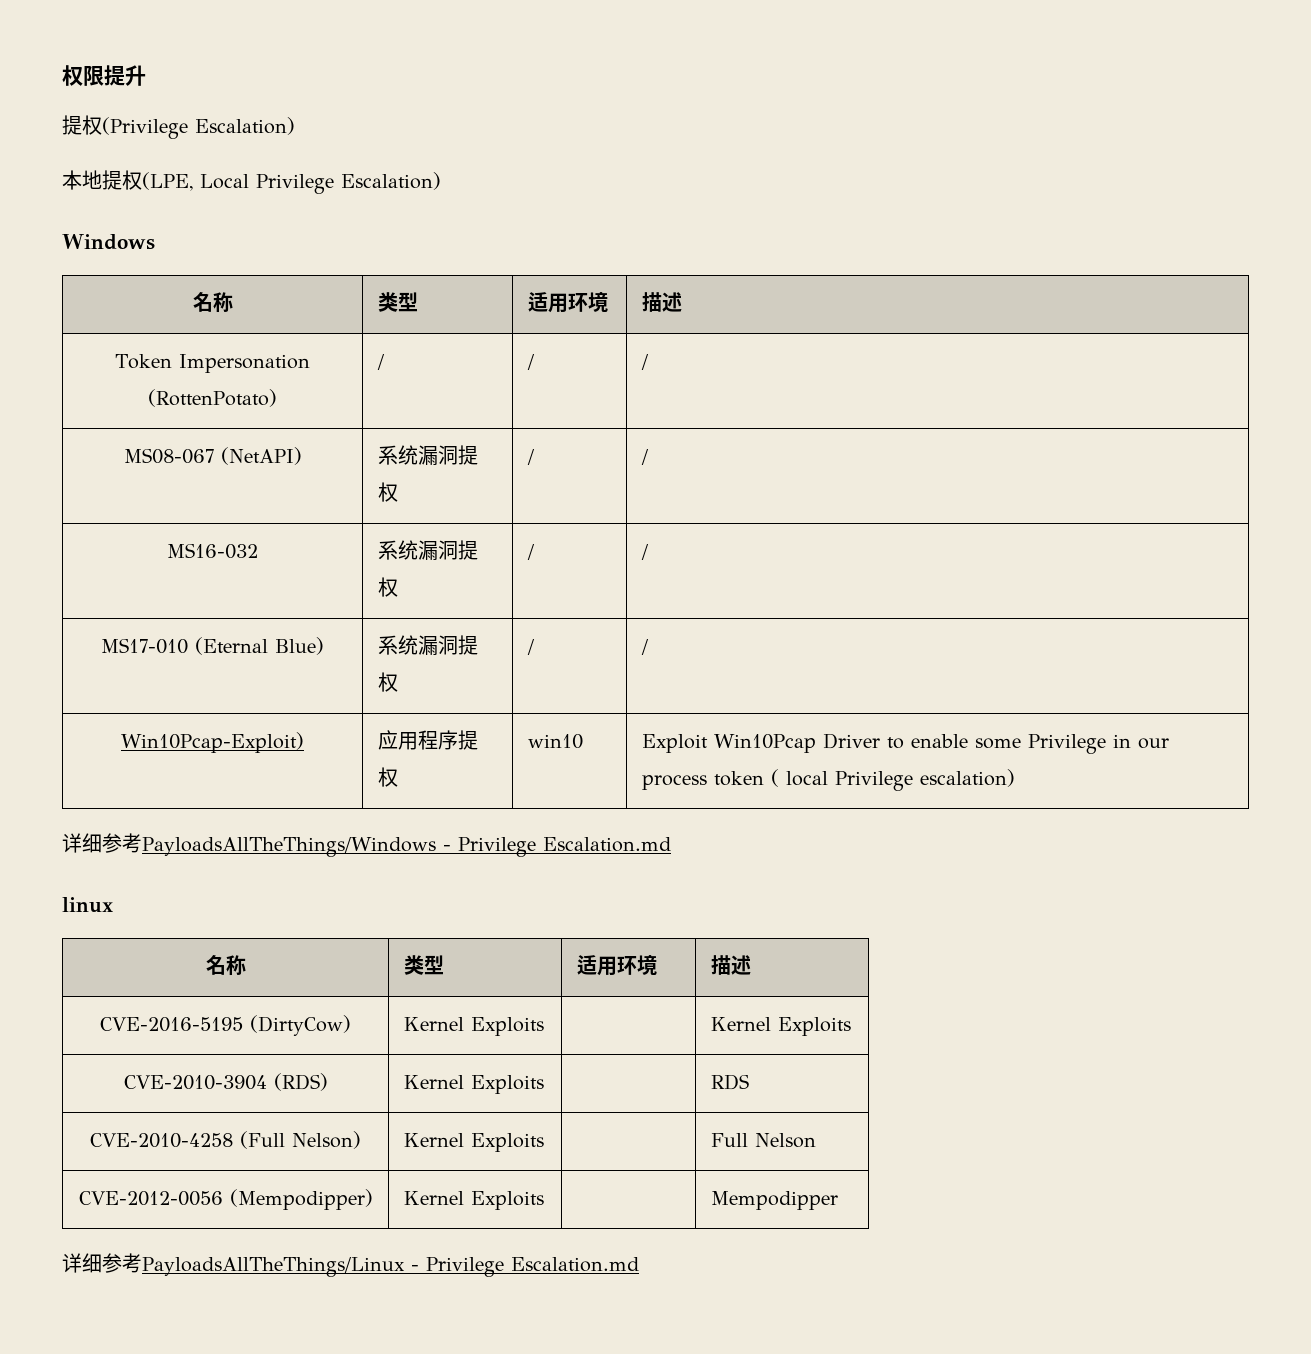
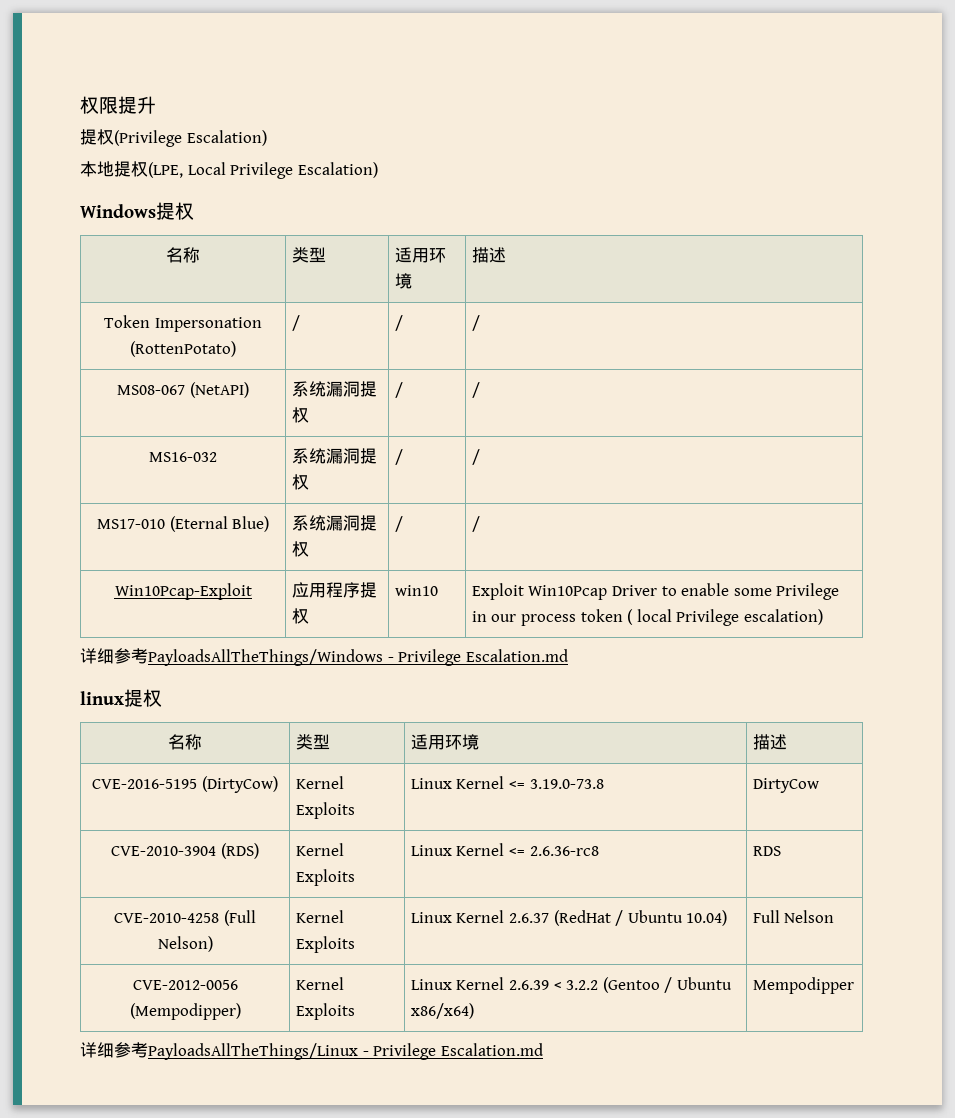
(155, 242) none -> [156,202,194,220] 提权
[121,732,304,753] Win10Pcap-Exploit) -> [114,583,252,600] Win10Pcap-Exploit
(113, 905) none -> [124,689,162,707] 提权
[710,1017,851,1036] | Kernel Exploits -> [410,776,604,789] [752,778,819,793] Linux Kernel <= 3.19.0-73.8 | DirtyCow
(544, 1084) none -> [410,843,599,856] Linux Kernel <= 2.6.36-rc8
(544, 1142) none -> [410,910,728,926] Linux Kernel 2.6.37 (RedHat / Ubuntu 10.04)
(544, 1200) none -> [410,977,732,993] [410,1003,474,1019] Linux Kernel 2.6.39 < 3.2.2 (Gentoo / Ubuntu x86/x64)

